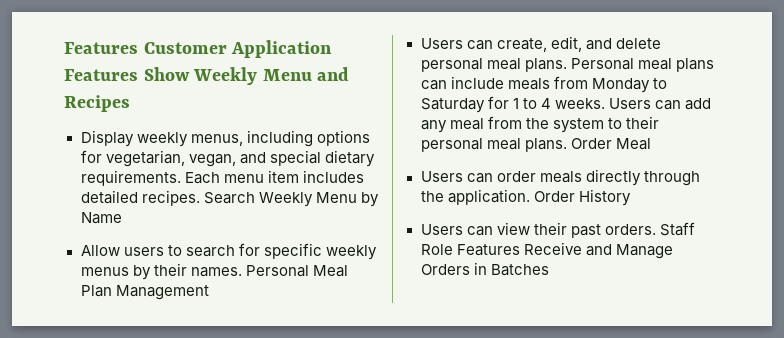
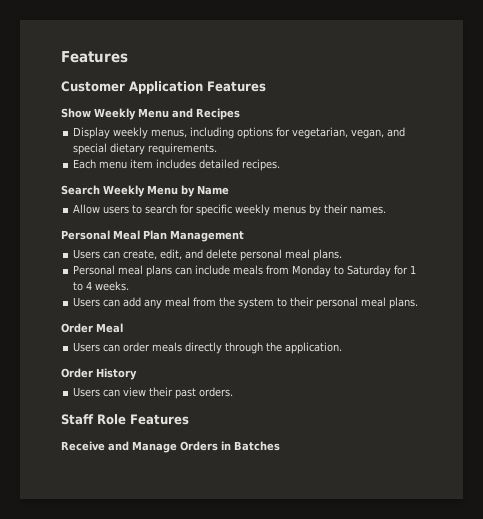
[64,42,138,54] Features -> [61,51,128,63] Features //
(138, 75) none -> (266, 86) //
(181, 178) none -> (218, 149) //
(200, 198) none -> (281, 165) //
(242, 272) none -> (387, 210) //
(567, 65) none -> (343, 255) //
(605, 103) none -> (130, 286) //
(567, 145) none -> (419, 303) //
(530, 197) none -> (343, 348) //
(656, 229) none -> (234, 392) //
(520, 250) none -> (189, 419) //

